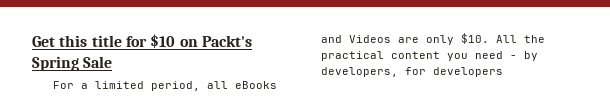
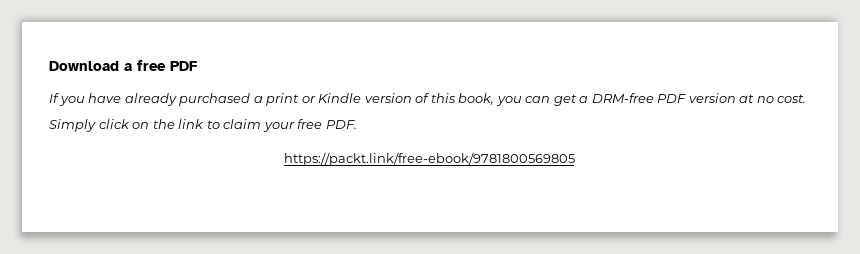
[32,34,252,48] [32,56,113,71] [53,81,278,91] [321,33,545,45] [321,51,538,61] [321,67,503,77] Get this title for $10 on Packt's Spring Sale // For a limited period, all eBooks and Videos are only $10. All the practical content you need - by developers, for developers -> [49,60,197,71] [49,93,807,106] [49,119,357,132] [283,152,575,166] Download a free PDF // If you have already purchased a print or Kindle version of this book, you can get a DRM-free PDF version at no cost. // Simply click on the link to claim your free PDF. // https://packt.link/free-ebook/9781800569805

